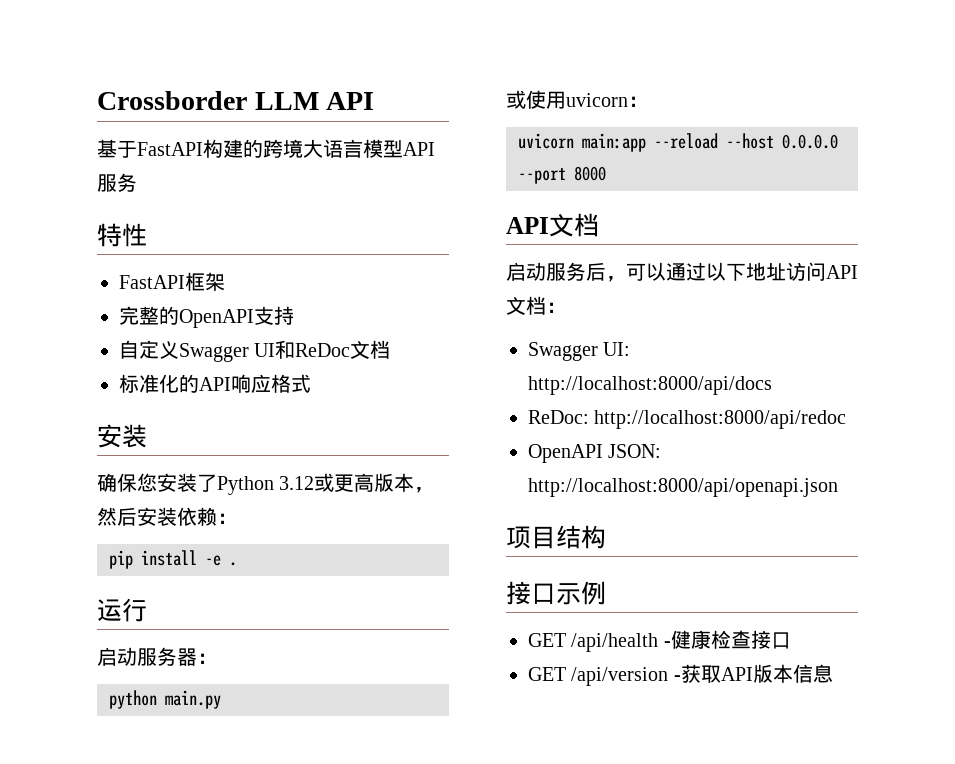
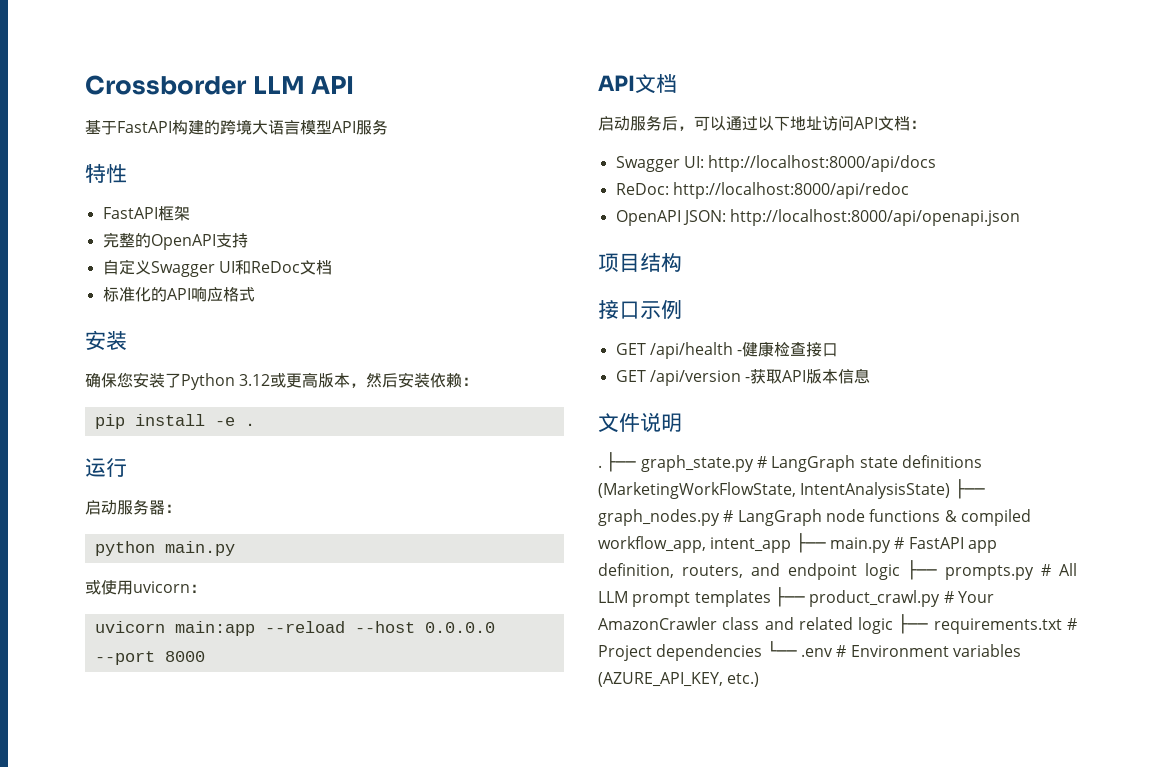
(833, 673) none -> [598,412,682,433] [598,452,982,472] [598,479,985,499] [598,509,1031,526] [598,533,997,553] [598,560,1077,580] [598,587,994,607] [598,614,1077,634] [598,641,1021,661] [598,672,760,687] // 文件说明 // . ├── graph_state.py # LangGraph state definitions (MarketingWorkFlowState, IntentAnalysisState) ├── graph_nodes.py # LangGraph node functions & compiled workflow_app, intent_app ├── main.py # FastAPI app definition, routers, and endpoint logic ├── prompts.py # All LLM prompt templates ├── product_crawl.py # Your AmazonCrawler class and related logic ├── requirements.txt # Project dependencies └── .env # Environment variables (AZURE_API_KEY, etc.)

